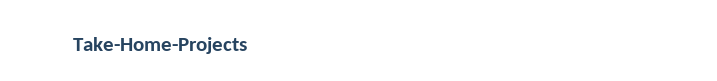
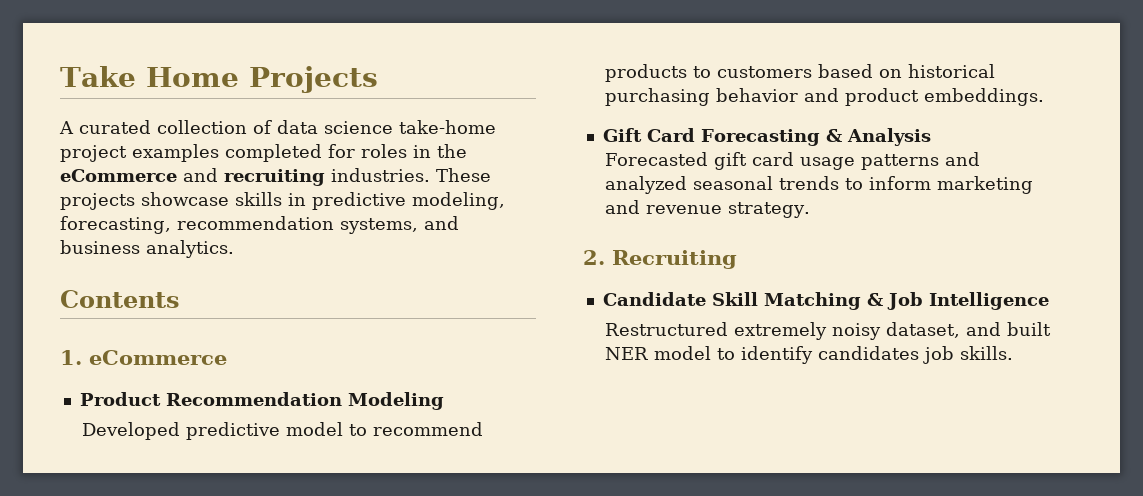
[73,37,247,54] Take-Home-Projects -> [60,66,378,93] [59,120,496,134] [60,144,467,162] [60,168,491,186] [60,192,505,210] [60,216,459,234] [60,240,234,258] [60,290,180,308] [60,350,227,365] [79,392,444,410] [82,422,484,440] [605,64,996,82] [605,88,1045,106] [602,128,931,146] [605,152,981,170] [605,176,1034,194] [605,200,811,218] [583,250,737,269] [602,292,1049,310] [605,322,1052,340] [605,346,1014,364] Take Home Projects // A curated collection of data science take-home project examples completed for roles in the eCommerce and recruiting industries. These projects showcase skills in predictive modeling, forecasting, recommendation systems, and business analytics. // Contents // 1. eCommerce // Product Recommendation Modeling // Developed predictive model to recommend products to customers based on historical purchasing behavior and product embeddings. // Gift Card Forecasting & Analysis // Forecasted gift card usage patterns and analyzed seasonal trends to inform marketing and revenue strategy. // 2. Recruiting // Candidate Skill Matching & Job Intelligence // Restructured extremely noisy dataset, and built NER model to identify candidates job skills.

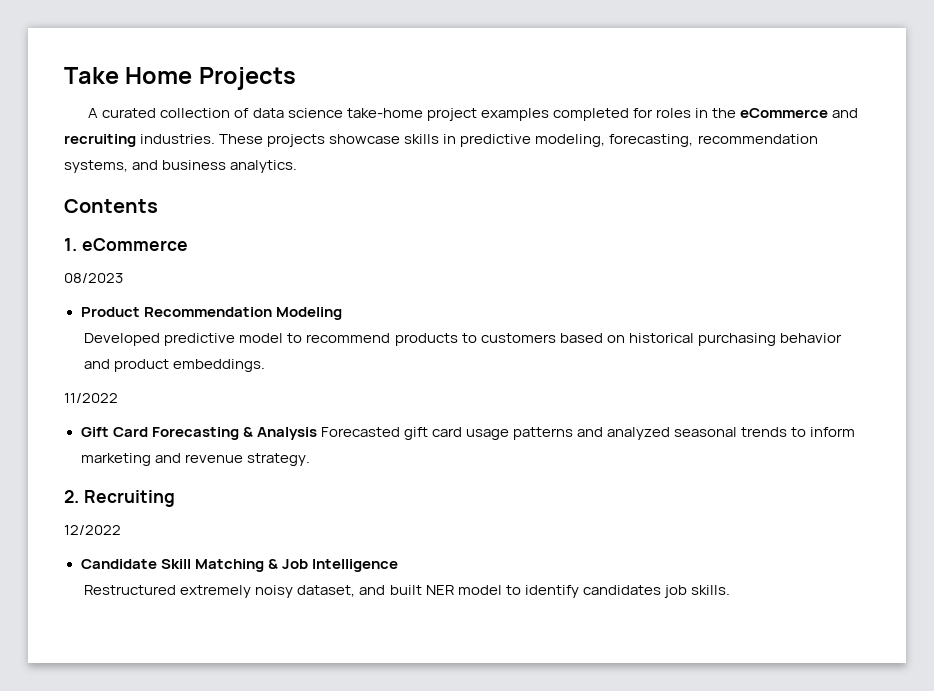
(227, 357) none -> [64,273,123,283] // 08/2023
(1045, 97) none -> [64,393,118,403] // 11/2022
(931, 137) // -> (317, 433) none
(737, 259) none -> [64,525,121,535] // 12/2022

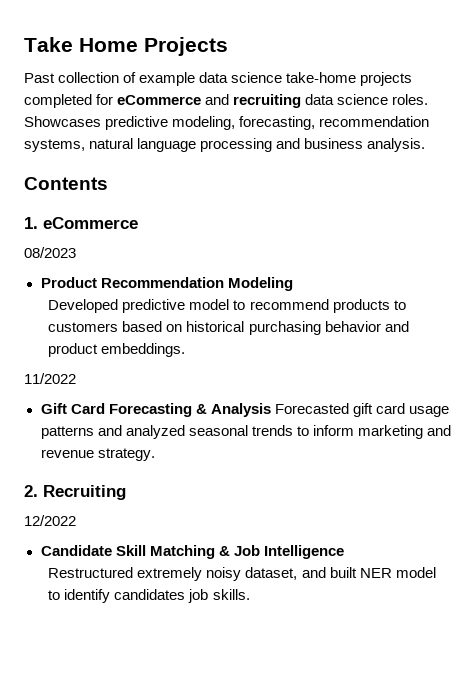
[88,108,157,118] A curated -> [24,73,55,83] Past
(250, 113) none -> [139,72,196,86] example
[426,108,859,121] [64,134,457,147] project examples completed for roles in the eCommerce and recruiting industries. These projects showcase skills in -> [360,72,413,86] [24,94,429,108] [24,116,101,127] projects completed for eCommerce and recruiting data science roles. Showcases
(128, 166) none -> [89,138,273,152] natural language processing
[230,160,298,173] analytics. -> [367,138,426,152] analysis.

